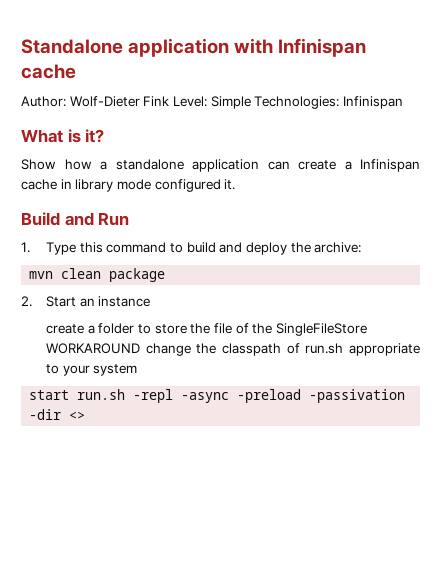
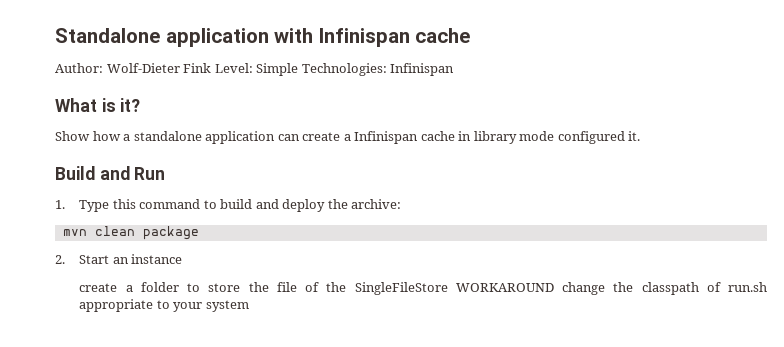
[29,389,406,403] [29,409,86,420] // start run.sh -repl -async -preload -passivation -dir <> -> (249, 306) none

